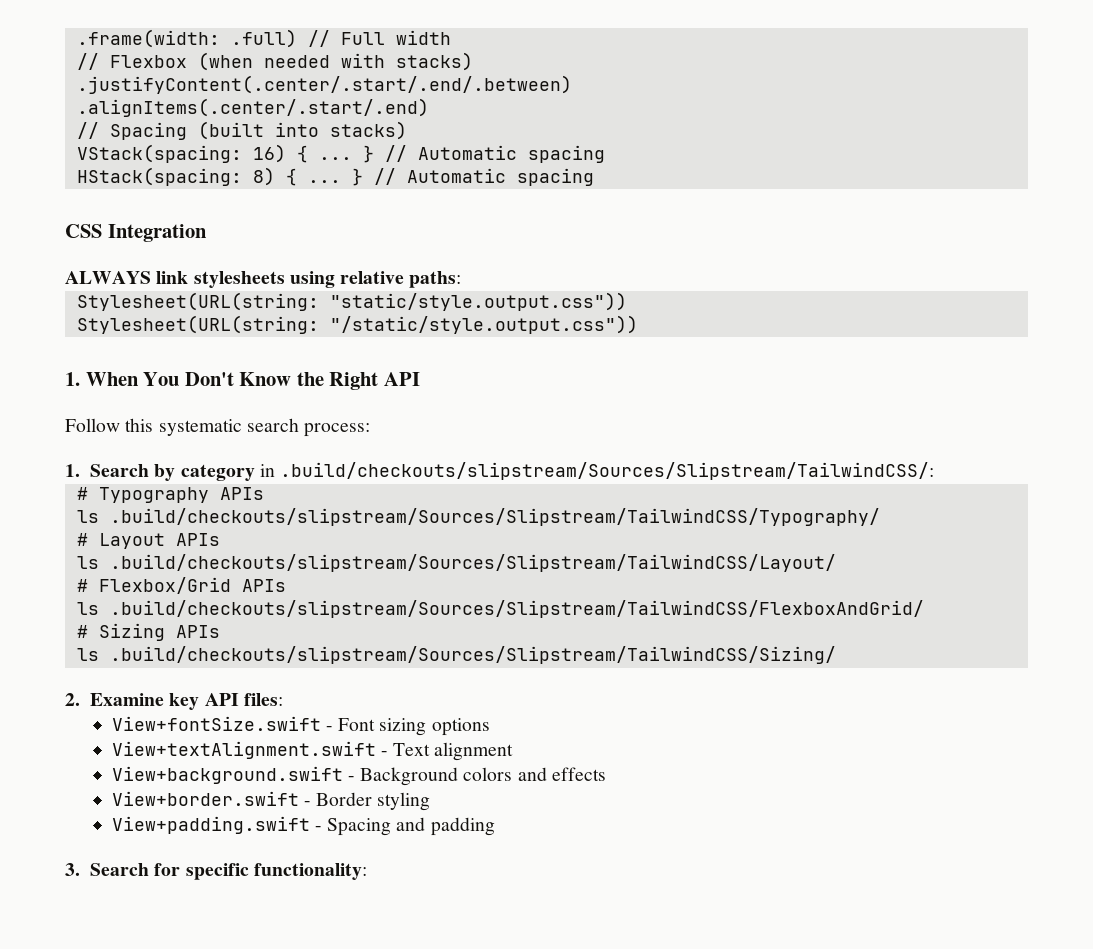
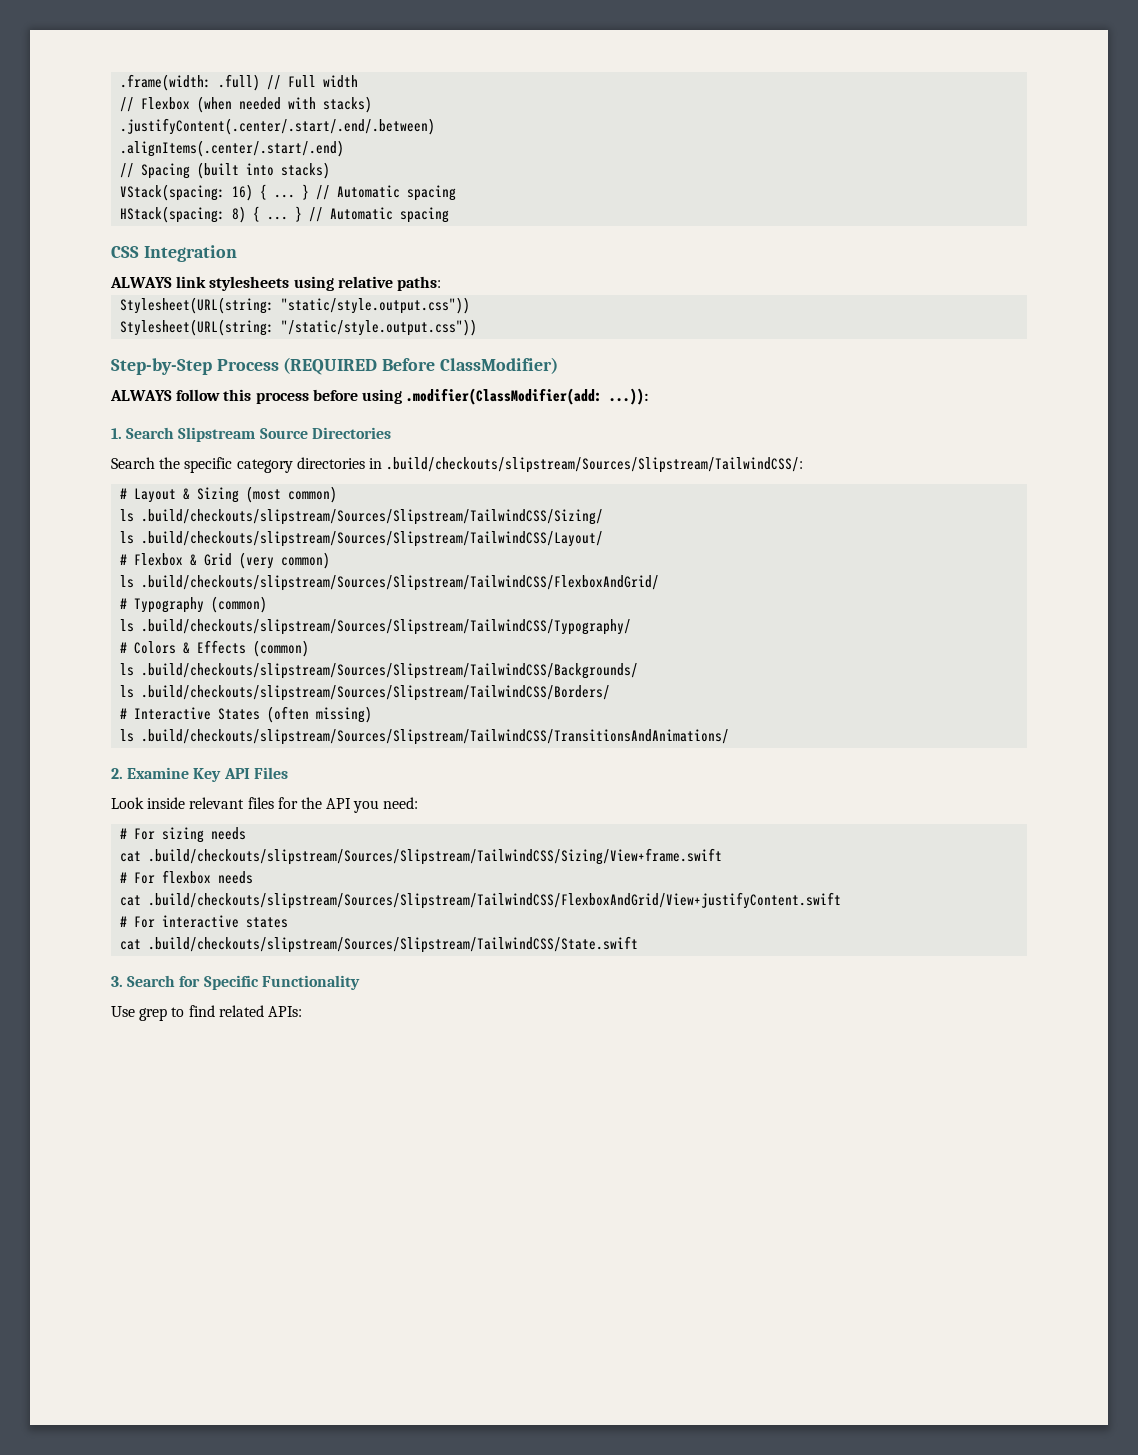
[65,372,420,390] [65,418,371,437] [65,462,935,481] 1. When You Don't Know the Right API // Follow this systematic search process: // 1. Search by category in .build/checkouts/slipstream/Sources/Slipstream/TailwindCSS/: -> [111,357,558,375] [110,388,649,405] [111,427,391,442] [111,457,804,473] [120,486,338,503] [120,509,604,525] [120,531,604,547] [120,552,331,569] [120,575,660,591] Step-by-Step Process (REQUIRED Before ClassModifier) // ALWAYS follow this process before using .modifier(ClassModifier(add: ...)): // 1. Search Slipstream Source Directories // Search the specific category directories in .build/checkouts/slipstream/Sources/Slipstream/TailwindCSS/: // # Layout & Sizing (most common) // ls .build/checkouts/slipstream/Sources/Slipstream/TailwindCSS/Sizing/ // ls .build/checkouts/slipstream/Sources/Slipstream/TailwindCSS/Layout/ // # Flexbox & Grid (very common) // ls .build/checkouts/slipstream/Sources/Slipstream/TailwindCSS/FlexboxAndGrid/
[219,487,264,500] APIs -> [211,596,268,613] (common)
[98,533,220,549] [76,554,836,572] [76,577,286,594] [76,600,924,618] [76,623,220,641] [76,646,836,664] [65,693,284,710] [111,716,490,736] [111,741,514,761] [111,766,606,786] [111,791,431,811] [111,816,495,836] [65,863,368,880] Layout APIs // ls .build/checkouts/slipstream/Sources/Slipstream/TailwindCSS/Layout/ // # Flexbox/Grid APIs // ls .build/checkouts/slipstream/Sources/Slipstream/TailwindCSS/FlexboxAndGrid/ // # Sizing APIs // ls .build/checkouts/slipstream/Sources/Slipstream/TailwindCSS/Sizing/ // 2. Examine key API files: // View+fontSize.swift - Font sizing options // View+textAlignment.swift - Text alignment // View+background.swift - Background colors and effects // View+border.swift - Border styling // View+padding.swift - Spacing and padding // 3. Search for specific functionality: -> [134,640,310,657] [120,663,639,679] [120,685,611,701] [120,706,373,723] [120,729,730,745] [111,767,288,782] [111,797,419,813] [120,827,247,843] [120,848,723,865] [120,870,254,884] [120,892,842,909] [120,915,289,928] [120,936,639,953] [111,975,360,990] [111,1005,302,1021] Colors & Effects (common) // ls .build/checkouts/slipstream/Sources/Slipstream/TailwindCSS/Backgrounds/ // ls .build/checkouts/slipstream/Sources/Slipstream/TailwindCSS/Borders/ // # Interactive States (often missing) // ls .build/checkouts/slipstream/Sources/Slipstream/TailwindCSS/TransitionsAndAnimations/ // 2. Examine Key API Files // Look inside relevant files for the API you need: // # For sizing needs // cat .build/checkouts/slipstream/Sources/Slipstream/TailwindCSS/Sizing/View+frame.swift // # For flexbox needs // cat .build/checkouts/slipstream/Sources/Slipstream/TailwindCSS/FlexboxAndGrid/View+justifyContent.swift // # For interactive states // cat .build/checkouts/slipstream/Sources/Slipstream/TailwindCSS/State.swift // 3. Search for Specific Functionality // Use grep to find related APIs:

